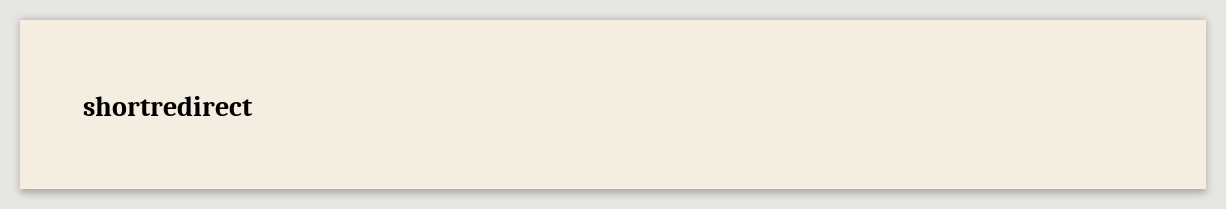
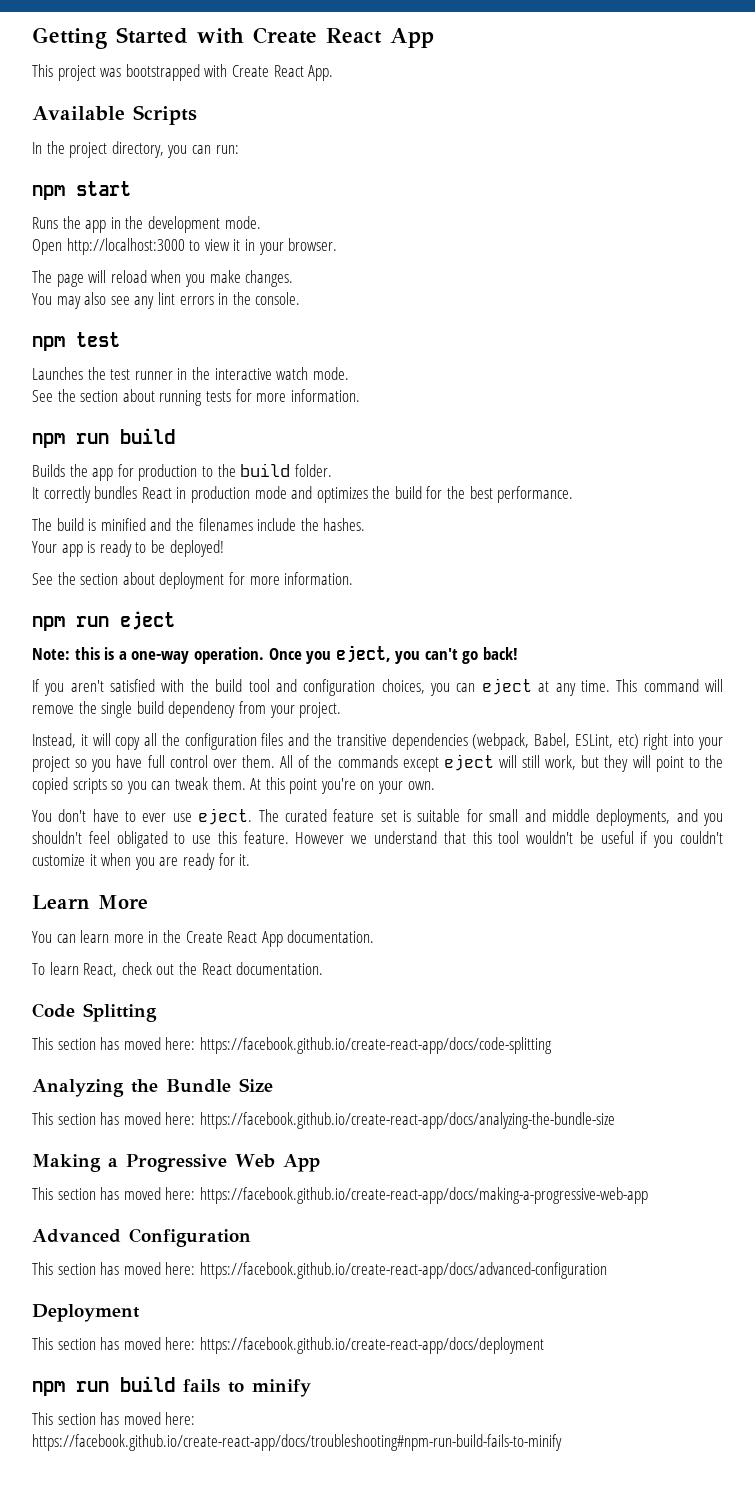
[83,96,253,116] shortredirect -> [32,27,434,49] [32,64,334,81] [32,105,197,125] [32,141,239,158] [32,181,131,200] [32,216,261,233] [32,238,338,255] [32,270,294,287] [32,292,301,309] [32,332,120,351] [32,367,349,380] [32,389,360,406] [32,428,175,448] [32,463,332,481] [32,486,574,503] [32,518,366,531] [32,540,224,557] [32,572,354,589] [32,611,175,631] [32,645,519,664] [32,678,723,696] [32,701,342,718] [32,733,724,750] [32,754,723,772] [32,777,435,794] [32,808,723,826] [32,831,724,848] [32,853,251,870] [32,895,148,909] [32,930,375,947] [32,962,324,977] [32,1003,157,1022] [32,1037,552,1054] [32,1078,273,1097] [32,1112,615,1129] [32,1154,320,1172] [32,1187,648,1204] [32,1228,251,1247] [32,1262,607,1279] [32,1304,140,1322] [32,1337,544,1354] [32,1376,311,1397] [32,1412,196,1425] [32,1434,562,1451] Getting Started with Create React App // This project was bootstrapped with Create React App. // Available Scripts // In the project directory, you can run: // npm start // Runs the app in the development mode. // Open http://localhost:3000 to view it in your browser. // The page will reload when you make changes. // You may also see any lint errors in the console. // npm test // Launches the test runner in the interactive watch mode. // See the section about running tests for more information. // npm run build // Builds the app for production to the build folder. // It correctly bundles React in production mode and optimizes the build for the best performance. // The build is minified and the filenames include the hashes. // Your app is ready to be deployed! // See the section about deployment for more information. // npm run eject // Note: this is a one-way operation. Once you eject, you can't go back! // If you aren't satisfied with the build tool and configuration choices, you can eject at any time. This command will remove the single build dependency from your project. // Instead, it will copy all the configuration files and the transitive dependencies (webpack, Babel, ESLint, etc) right into your project so you have full control over them. All of the commands except eject will still work, but they will point to the copied scripts so you can tweak them. At this point you're on your own. // You don't have to ever use eject. The curated feature set is suitable for small and middle deployments, and you shouldn't feel obligated to use this feature. However we understand that this tool wouldn't be useful if you couldn't customize it when you are ready for it. // Learn More // You can learn more in the Create React App documentation. // To learn React, check out the React documentation. // Code Splitting // This section has moved here: https://facebook.github.io/create-react-app/docs/code-splitting // Analyzing the Bundle Size // This section has moved here: https://facebook.github.io/create-react-app/docs/analyzing-the-bundle-size // Making a Progressive Web App // This section has moved here: https://facebook.github.io/create-react-app/docs/making-a-progressive-web-app // Advanced Configuration // This section has moved here: https://facebook.github.io/create-react-app/docs/advanced-configuration // Deployment // This section has moved here: https://facebook.github.io/create-react-app/docs/deployment // npm run build fails to minify // This section has moved here: https://facebook.github.io/create-react-app/docs/troubleshooting#npm-run-build-fails-to-minify

